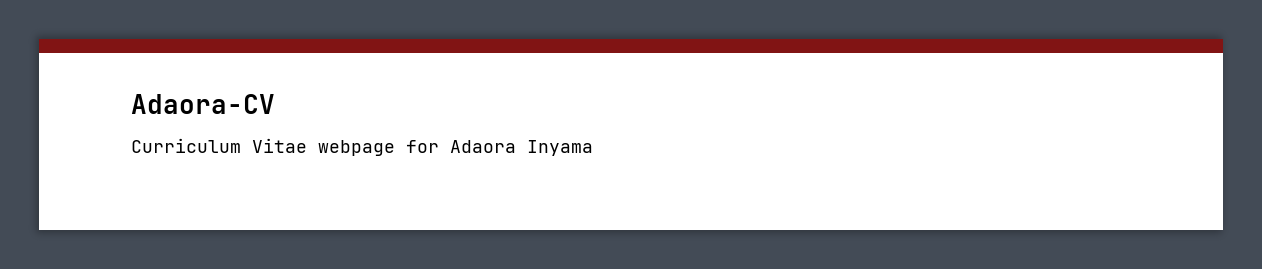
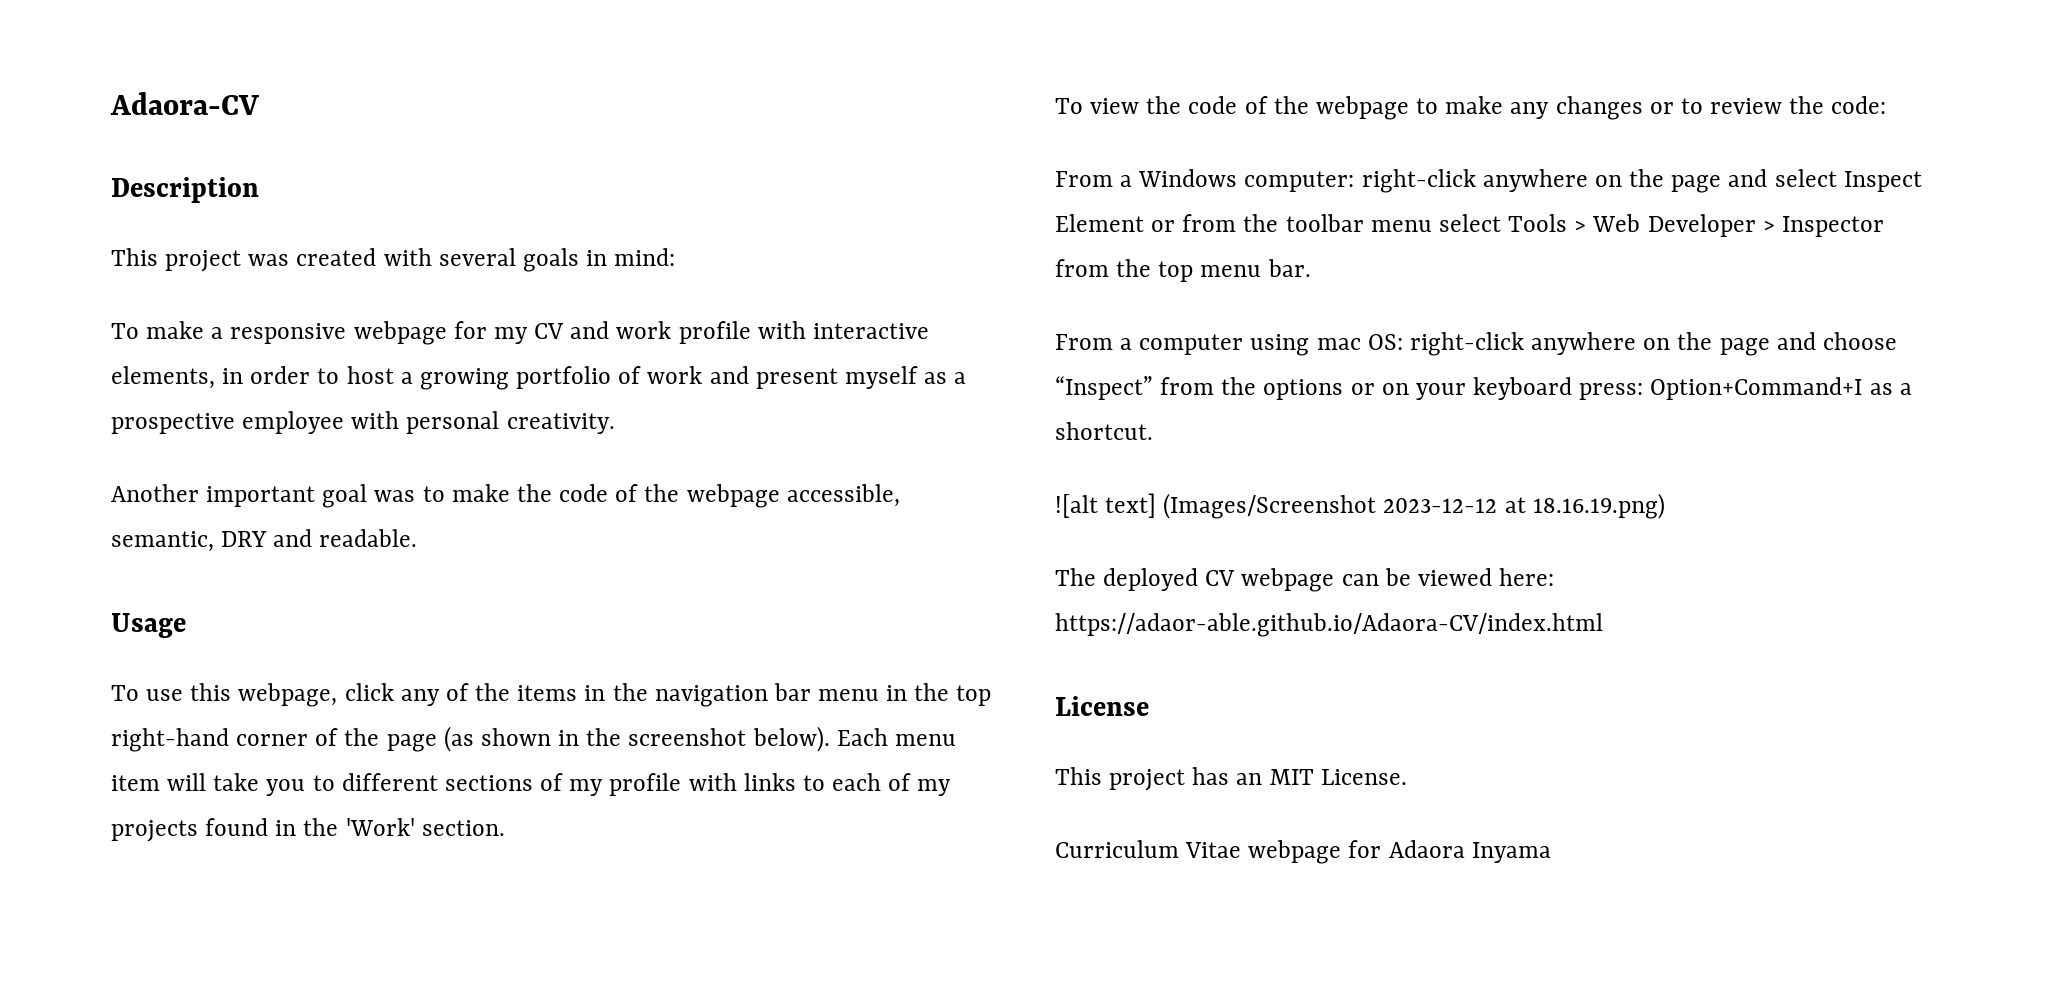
(275, 104) none -> [111,177,259,203] [111,248,676,272] [111,321,929,345] [111,366,967,390] [111,411,615,434] [111,484,900,508] [111,529,418,552] [111,613,186,638] [111,683,992,707] [111,726,956,752] [111,773,952,796] [111,818,505,842] [1055,96,1887,120] [1055,169,1922,193] [1055,214,1884,237] [1055,259,1311,282] [1055,332,1897,356] [1055,376,1912,400] [1055,422,1153,440] [1055,493,1665,519] [1055,568,1555,592] [1055,613,1603,637] [1055,696,1149,716] [1055,767,1407,791] // Description // This project was created with several goals in mind: // To make a responsive webpage for my CV and work profile with interactive elements, in order to host a growing portfolio of work and present myself as a prospective employee with personal creativity. // Another important goal was to make the code of the webpage accessible, semantic, DRY and readable. // Usage // To use this webpage, click any of the items in the navigation bar menu in the top right-hand corner of the page (as shown in the screenshot below). Each menu item will take you to different sections of my profile with links to each of my projects found in the 'Work' section. // To view the code of the webpage to make any changes or to review the code: // From a Windows computer: right-click anywhere on the page and select Inspect Element or from the toolbar menu select Tools > Web Developer > Inspector from the top menu bar. // From a computer using mac OS: right-click anywhere on the page and choose “Inspect” from the options or on your keyboard press: Option+Command+I as a shortcut. // ![alt text] (Images/Screenshot 2023-12-12 at 18.16.19.png) // The deployed CV webpage can be viewed here: https://adaor-able.github.io/Adaora-CV/index.html // License // This project has an MIT License.

